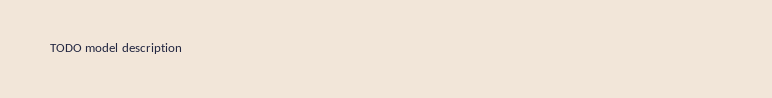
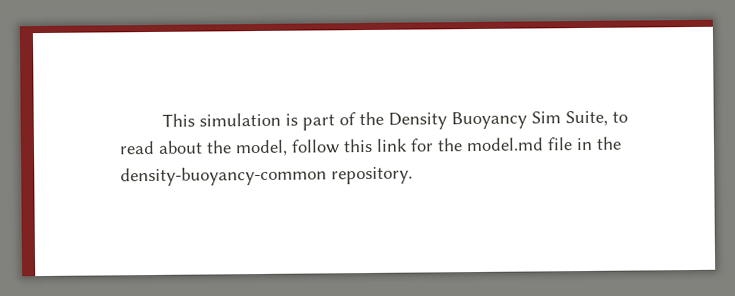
[50,43,182,54] TODO model description -> [161,110,628,131] [119,136,622,157] [120,166,413,187] This simulation is part of the Density Buoyancy Sim Suite, to read about the model, follow this link for the model.md file in the density-buoyancy-common repository.

